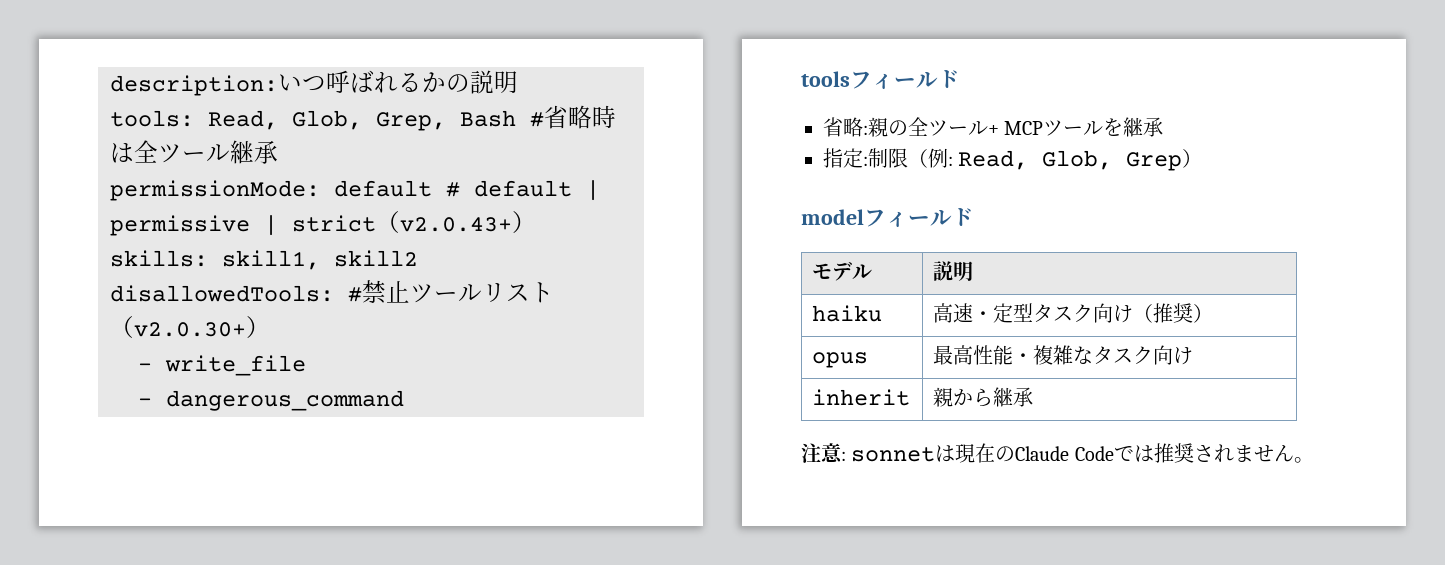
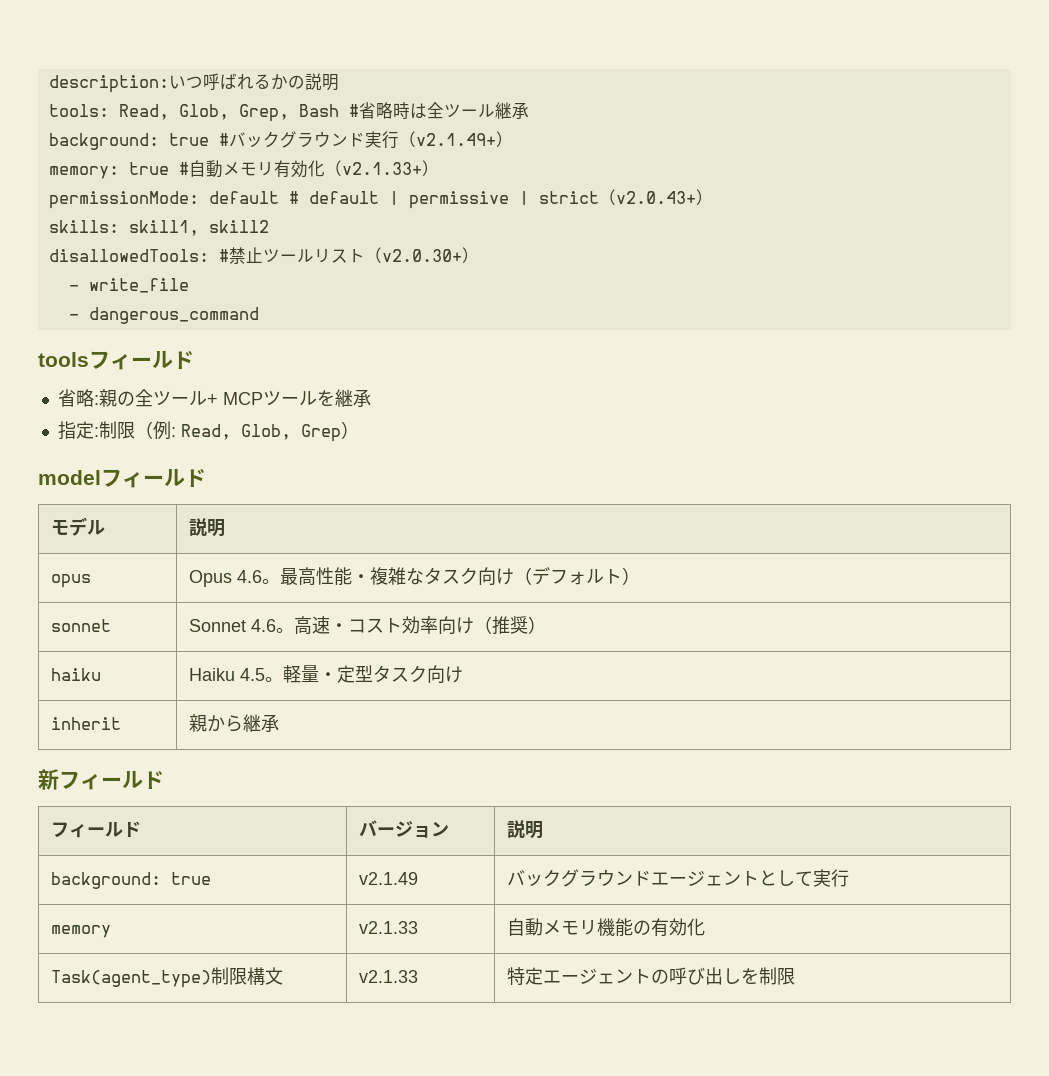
(278, 152) none -> [48,131,513,150] [48,160,439,179] // background: true #バックグラウンド実行（v2.1.49+） // memory: true #自動メモリ有効化（v2.1.33+）
[812,305,883,322] [933,303,1214,323] // haiku | 高速・定型タスク向け（推奨） -> (226, 528) none
(869, 360) none -> [189,570,281,587] Opus 4.6。
[812,389,911,406] [933,387,1034,407] [801,443,1314,463] // inherit | 親から継承 // 注意: sonnetは現在のClaude Codeでは推奨されません。 -> [514,567,641,585] [51,619,112,632] [189,616,547,635] [51,668,102,681] [189,665,464,683] [51,717,122,730] [189,714,280,732] [38,769,164,790] [51,821,142,838] [359,820,450,838] [507,820,544,839] [51,872,212,889] [359,872,419,885] [507,869,850,887] [51,925,112,938] [359,921,419,934] [507,918,706,937] [51,967,284,988] [359,970,419,983] [507,967,796,985] （デフォルト） // sonnet | Sonnet 4.6。高速・コスト効率向け（推奨） // haiku | Haiku 4.5。軽量・定型タスク向け // inherit | 親から継承 // 新フィールド // フィールド | バージョン | 説明 // background: true | v2.1.49 | バックグラウンドエージェントとして実行 // memory | v2.1.33 | 自動メモリ機能の有効化 // Task(agent_type)制限構文 | v2.1.33 | 特定エージェントの呼び出しを制限

